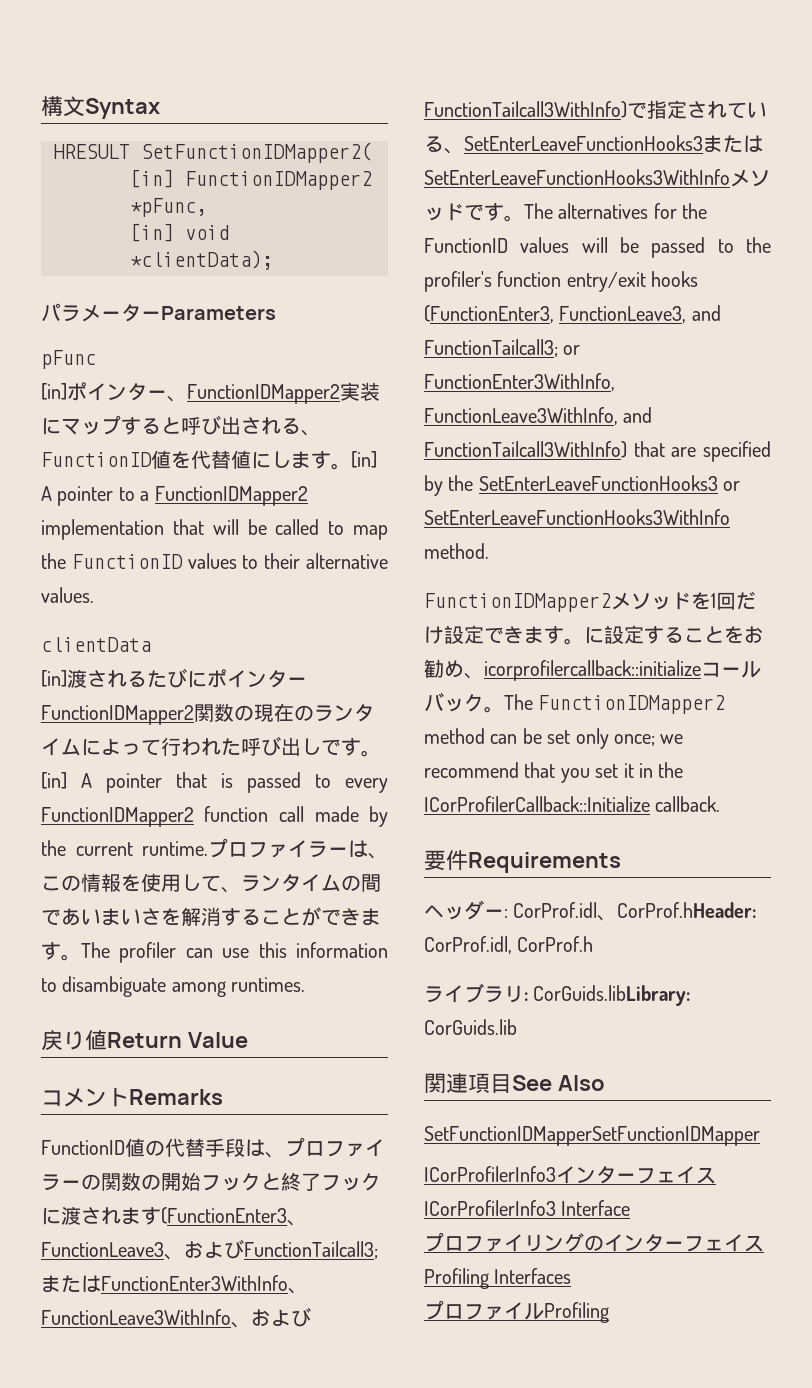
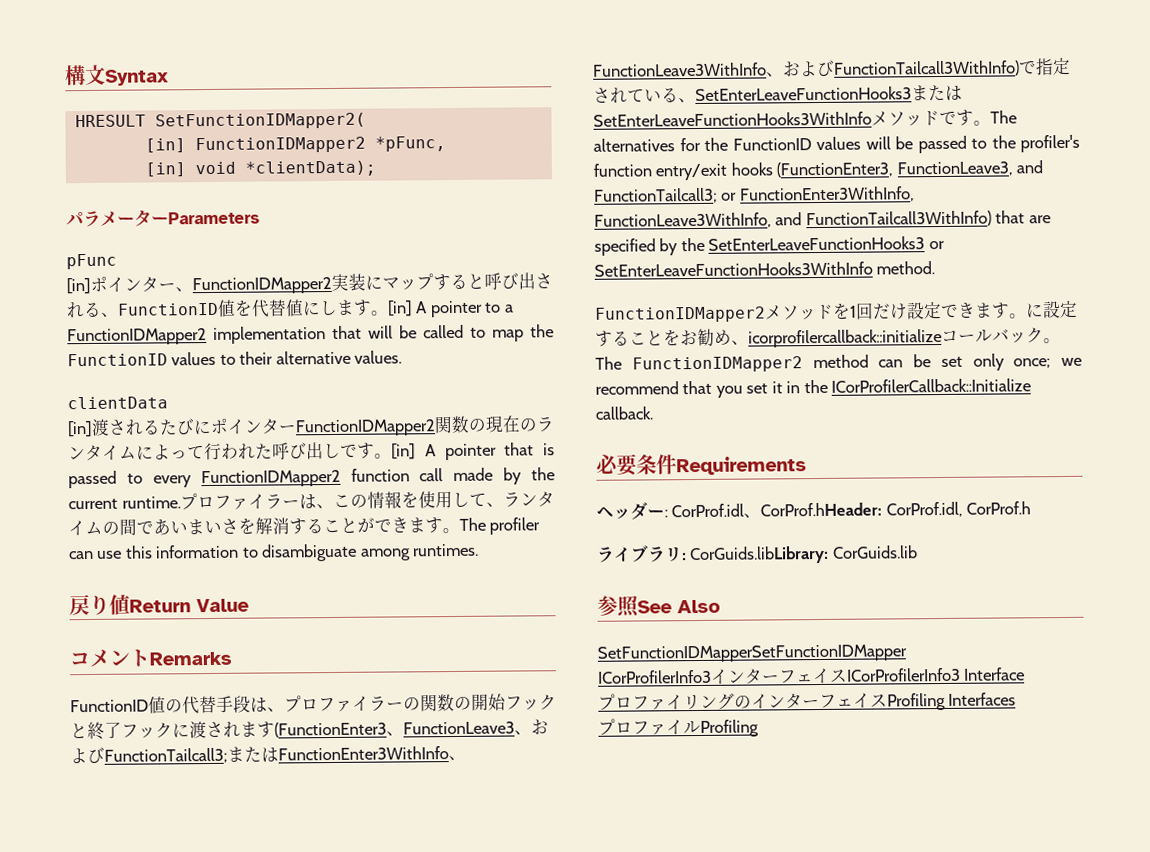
[424,850,446,871] 要 -> [596,454,657,476] 必要条
[424,1073,512,1094] 関連項目 -> [597,595,640,618] 参照

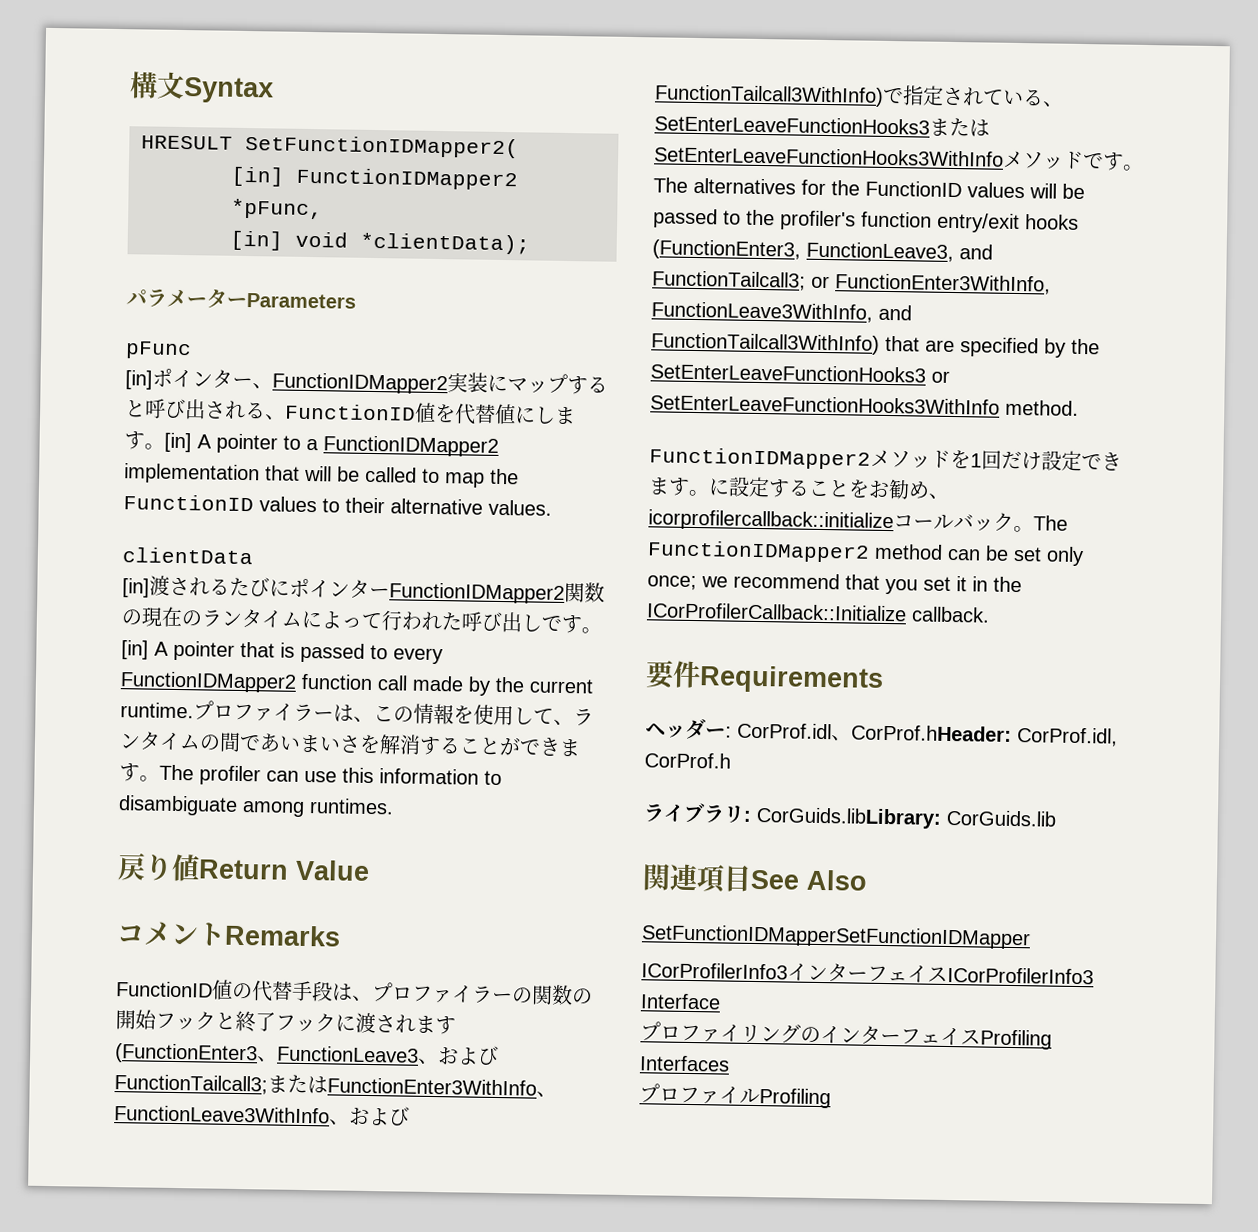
[596,454,657,476] 必要条 -> [645,660,675,689] 要
[597,595,640,618] 参照 -> [642,863,752,893] 関連項目

